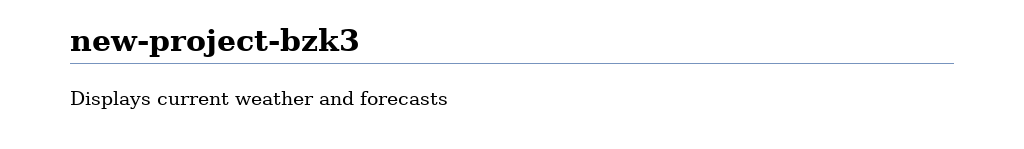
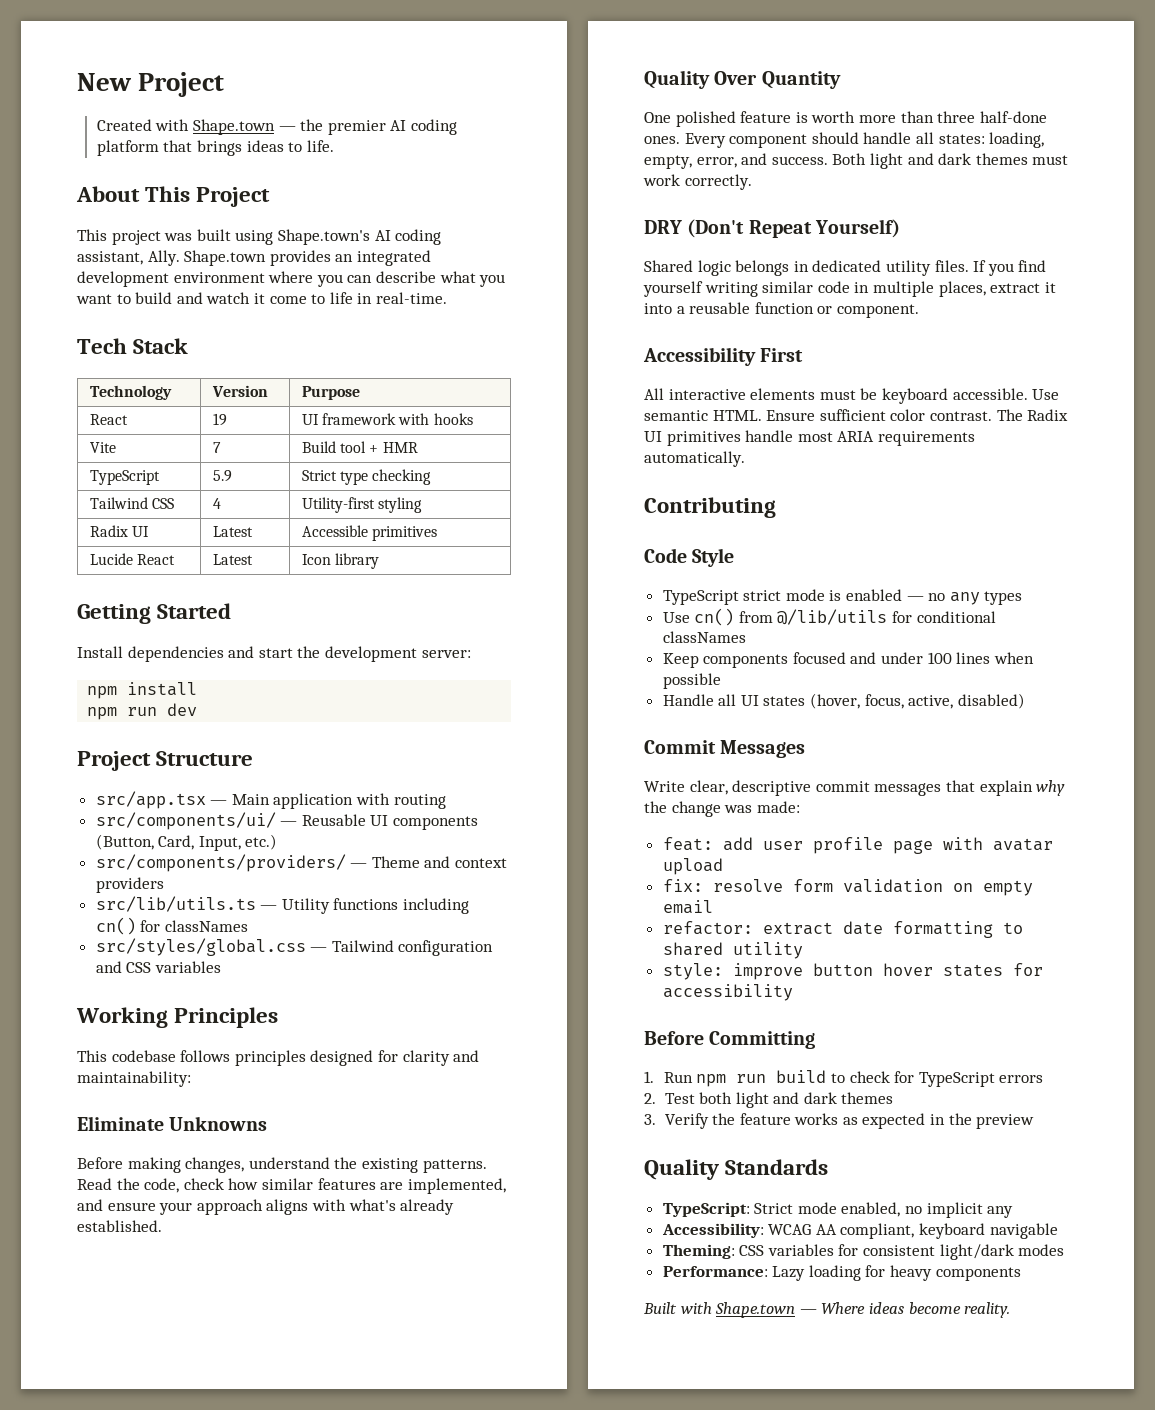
[70,28,360,57] [70,91,448,109] new-project-bzk3 // Displays current weather and forecasts -> [77,72,225,97] [96,119,457,135] [96,140,334,156] [76,186,271,207] [77,229,442,245] [77,250,431,266] [77,271,506,287] [76,292,447,304] [77,338,189,354] [89,385,172,400] [211,385,268,397] [301,386,360,400] [89,414,128,425] [212,413,227,426] [301,413,473,425] [89,442,116,453] [212,442,221,453] [301,441,418,453] [89,470,160,485] [212,470,232,482] [301,469,432,485] [89,497,175,509] [212,498,221,509] [301,497,423,513] [89,525,150,537] [212,526,253,537] [301,525,438,541] [89,553,176,565] [212,554,253,565] [301,553,380,569] [77,603,232,624] [77,646,471,662] [87,682,198,699] [87,703,198,720] [77,751,254,771] [95,791,446,809] [95,812,479,830] [95,834,278,851] [95,854,508,872] [95,877,164,893] [95,896,470,914] [95,917,248,935] [95,938,494,956] [95,961,221,973] [76,1007,279,1028] [77,1050,480,1066] [77,1071,191,1087] [77,1116,268,1131] [77,1157,487,1173] [77,1178,506,1194] [77,1199,455,1215] [77,1220,162,1232] [644,70,841,89] [644,111,1047,127] [644,132,1045,148] [644,153,1069,169] [643,174,752,190] [644,219,900,238] [644,260,1047,276] [643,281,1056,297] [644,302,919,318] [643,347,804,366] [644,388,1060,404] [644,409,1069,421] [644,430,975,446] [644,451,745,467] [644,497,776,518] [644,548,735,567] [662,589,1023,605] [662,608,996,626] [662,631,746,643] [662,652,1034,668] [662,673,721,689] [662,693,1025,709] [644,740,806,758] [644,780,1066,796] [644,801,800,817] [662,837,1053,854] [662,858,723,875] [662,879,1033,896] [662,900,713,914] [662,921,1023,938] [662,942,803,959] [662,963,1043,980] [662,984,793,1001] [644,1031,816,1049] [644,1070,1044,1087] [644,1092,894,1108] [644,1113,1035,1129] [644,1159,829,1180] [662,1202,1014,1218] [661,1223,1058,1239] [662,1244,1065,1260] [662,1265,1021,1281] [643,1302,1011,1318] New Project // Created with Shape.town — the premier AI coding platform that brings ideas to life. // About This Project // This project was built using Shape.town's AI coding assistant, Ally. Shape.town provides an integrated development environment where you can describe what you want to build and watch it come to life in real-time. // Tech Stack // Technology | Version | Purpose // React | 19 | UI framework with hooks // Vite | 7 | Build tool + HMR // TypeScript | 5.9 | Strict type checking // Tailwind CSS | 4 | Utility-first styling // Radix UI | Latest | Accessible primitives // Lucide React | Latest | Icon library // Getting Started // Install dependencies and start the development server: // npm install // npm run dev // Project Structure // src/app.tsx — Main application with routing // src/components/ui/ — Reusable UI components (Button, Card, Input, etc.) // src/components/providers/ — Theme and context providers // src/lib/utils.ts — Utility functions including cn() for classNames // src/styles/global.css — Tailwind configuration and CSS variables // Working Principles // This codebase follows principles designed for clarity and maintainability: // Eliminate Unknowns // Before making changes, understand the existing patterns. Read the code, check how similar features are implemented, and ensure your approach aligns with what's already established. // Quality Over Quantity // One polished feature is worth more than three half-done ones. Every component should handle all states: loading, empty, error, and success. Both light and dark themes must work correctly. // DRY (Don't Repeat Yourself) // Shared logic belongs in dedicated utility files. If you find yourself writing similar code in multiple places, extract it into a reusable function or component. // Accessibility First // All interactive elements must be keyboard accessible. Use semantic HTML. Ensure sufficient color contrast. The Radix UI primitives handle most ARIA requirements automatically. // Contributing // Code Style // TypeScript strict mode is enabled — no any types // Use cn() from @/lib/utils for conditional classNames // Keep components focused and under 100 lines when possible // Handle all UI states (hover, focus, active, disabled) // Commit Messages // Write clear, descriptive commit messages that explain why the change was made: // feat: add user profile page with avatar upload // fix: resolve form validation on empty email // refactor: extract date formatting to shared utility // style: improve button hover states for accessibility // Before Committing // 1. Run npm run build to check for TypeScript errors // 2. Test both light and dark themes // 3. Verify the feature works as expected in the preview // Quality Standards // TypeScript: Strict mode enabled, no implicit any // Accessibility: WCAG AA compliant, keyboard navigable // Theming: CSS variables for consistent light/dark modes // Performance: Lazy loading for heavy components // Built with Shape.town — Where ideas become reality.

